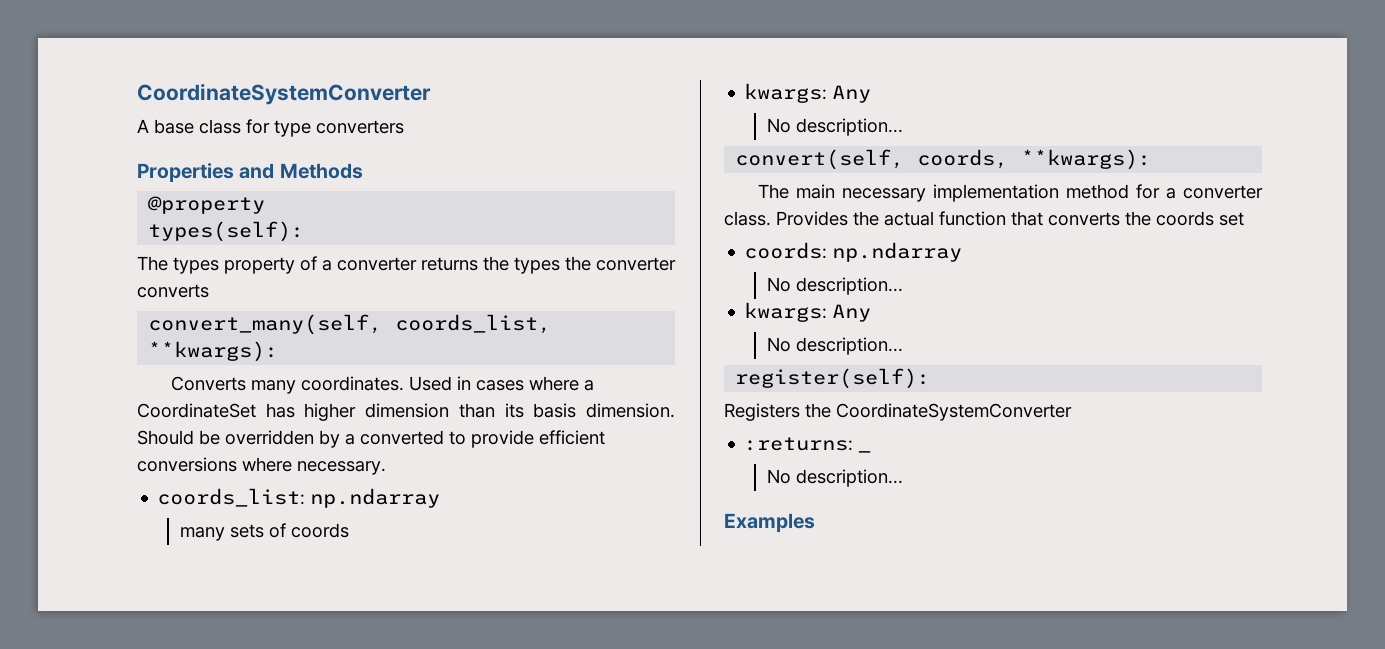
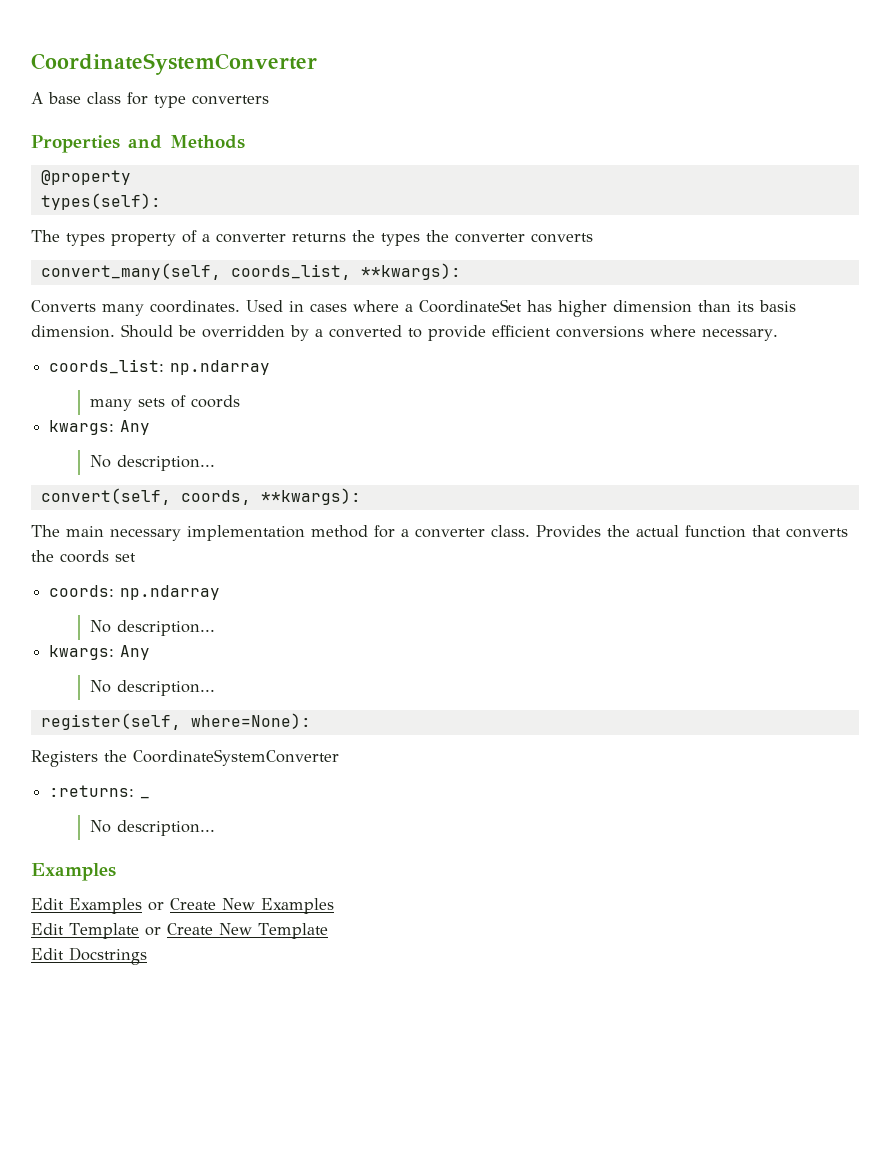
[735,368,931,389] register(self): -> [40,713,311,730] register(self, where=None):
(815, 522) none -> [31,898,334,914] [31,923,328,939] [31,947,147,965] // Edit Examples or Create New Examples // Edit Template or Create New Template // Edit Docstrings

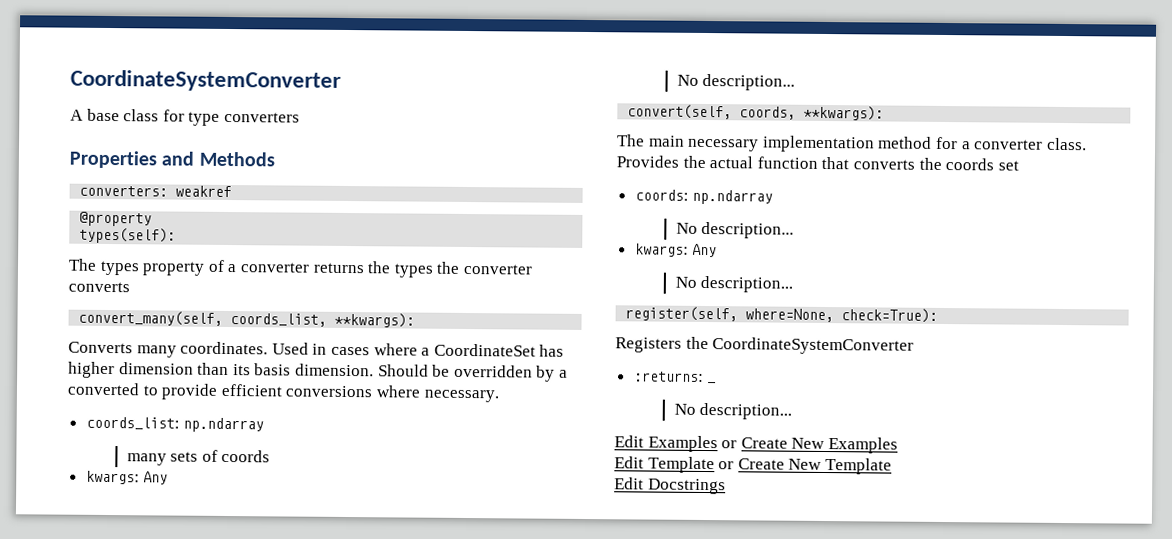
(245, 142) none -> [79,185,233,198] // converters: weakref
[190,713,311,729] where=None): -> [745,308,939,323] where=None, check=True):
[31,863,116,881] // Examples -> (793, 411) none

